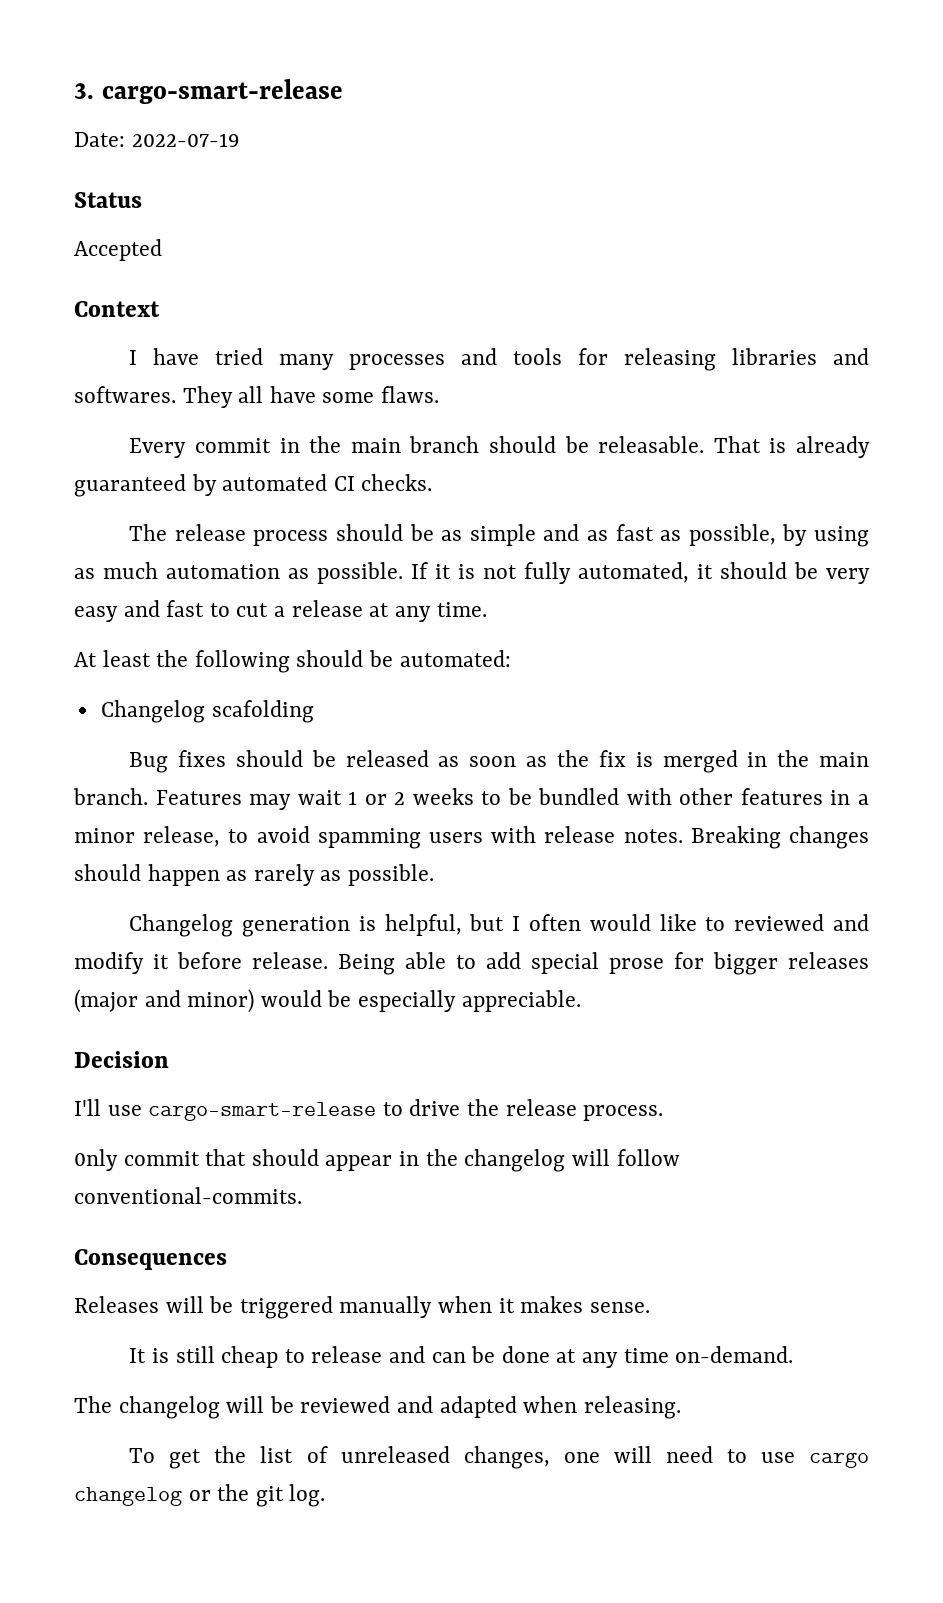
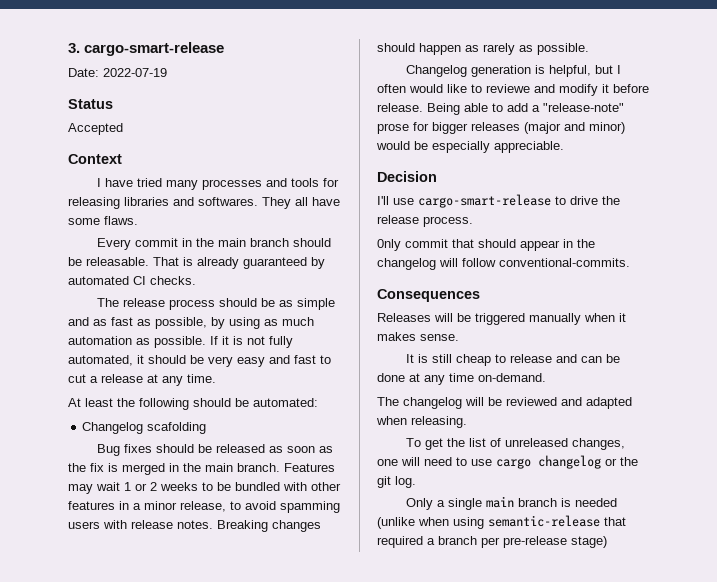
[734,914,825,931] reviewed -> [486,84,530,93] reviewe
[531,952,599,974] special -> [532,103,624,112] a "release-note"
(326, 1495) none -> [406,496,618,510] [377,515,626,529] [377,536,607,548] // Only a single main branch is needed (unlike when using semantic-release that required a branch per pre-release stage)

